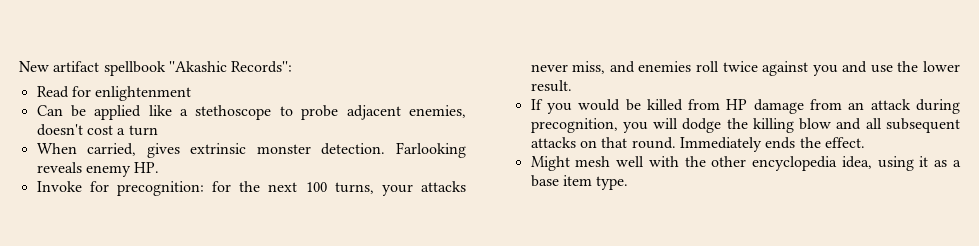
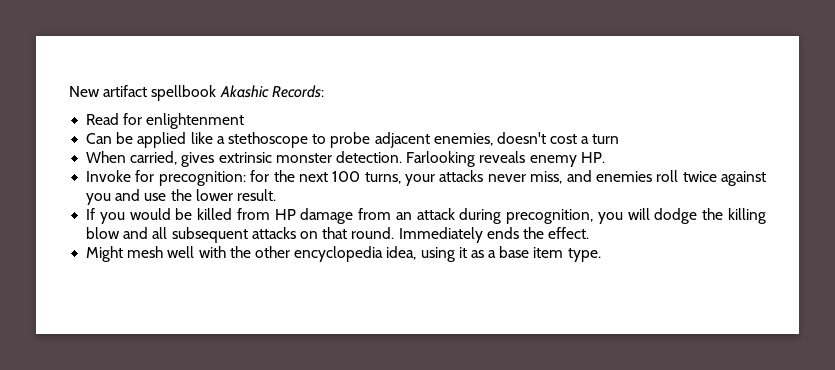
[168,61,293,73] ''Akashic Records'': -> [219,85,324,98] Akashic Records:

